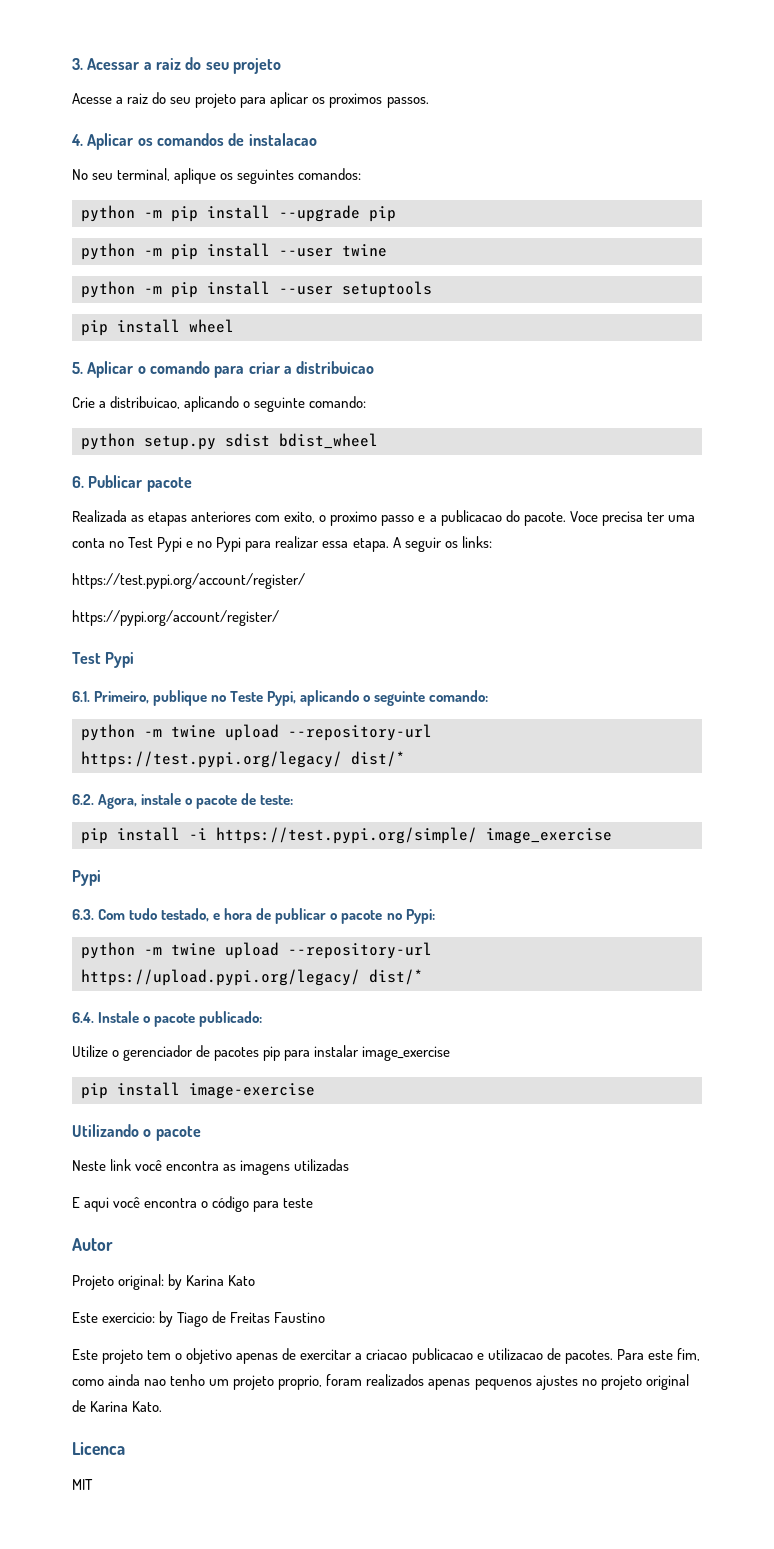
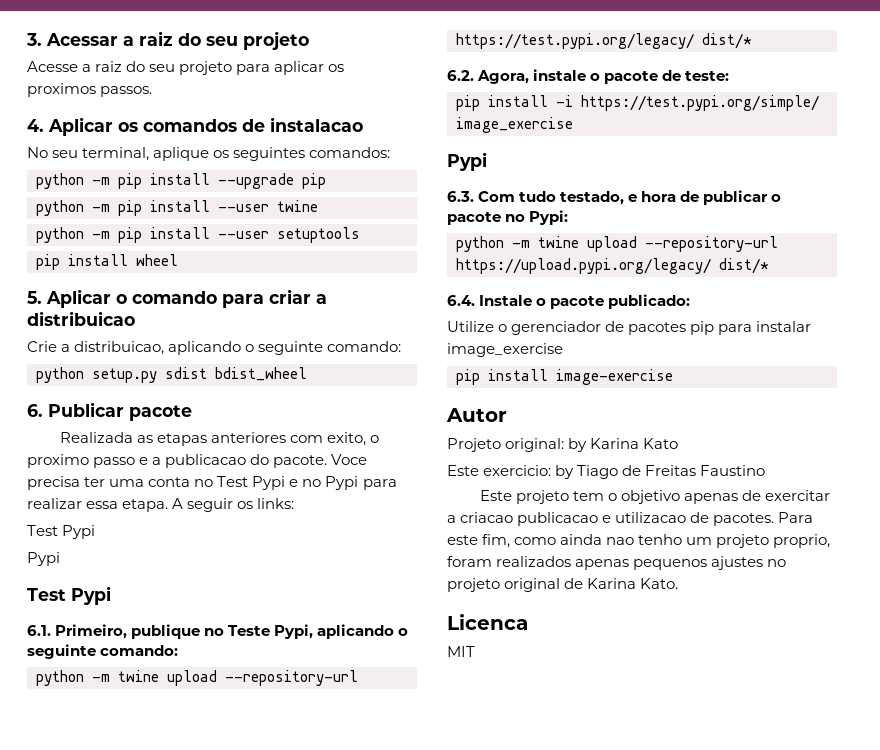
[72,573,305,589] [72,610,279,626] https://test.pypi.org/account/register/ // https://pypi.org/account/register/ -> [27,525,96,539] [27,552,60,566] Test Pypi // Pypi
[72,1124,201,1141] [72,1159,350,1175] [72,1196,314,1212] // Utilizando o pacote // Neste link você encontra as imagens utilizadas // E aqui você encontra o código para teste -> (673, 377) none

